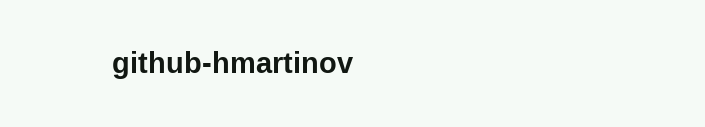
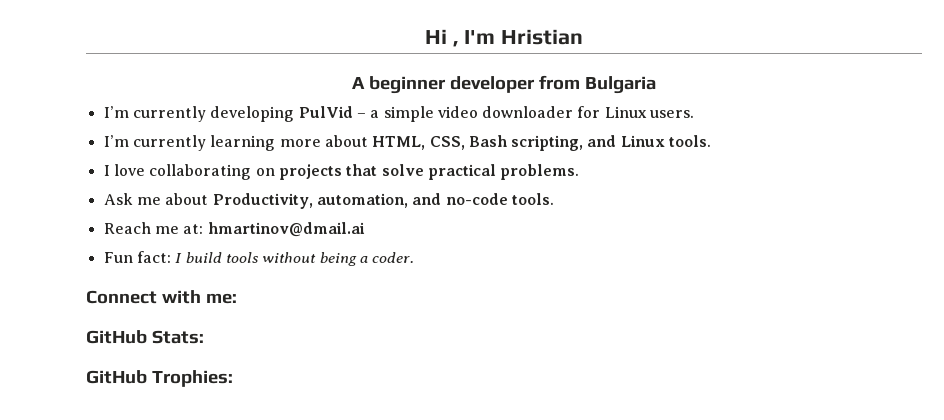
[112,51,353,79] github-hmartinov -> [424,29,584,47] [352,75,656,94] [103,106,695,122] [103,135,712,151] [103,164,580,180] [103,193,554,209] [103,222,365,237] [103,251,415,266] [86,290,237,304] [86,330,204,344] [86,370,233,387] Hi , I'm Hristian // A beginner developer from Bulgaria // I’m currently developing PulVid – a simple video downloader for Linux users. // I’m currently learning more about HTML, CSS, Bash scripting, and Linux tools. // I love collaborating on projects that solve practical problems. // Ask me about Productivity, automation, and no-code tools. // Reach me at: hmartinov@dmail.ai // Fun fact: I build tools without being a coder. // Connect with me: // GitHub Stats: // GitHub Trophies:

